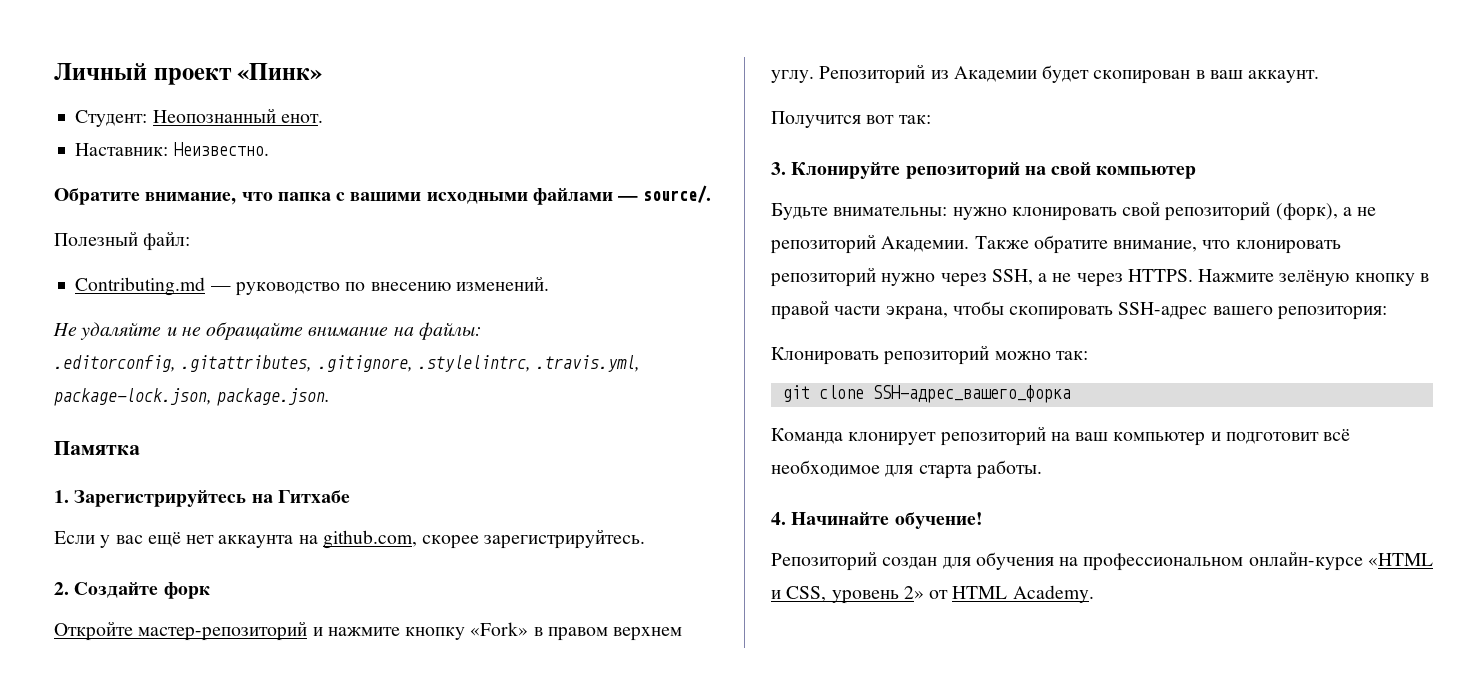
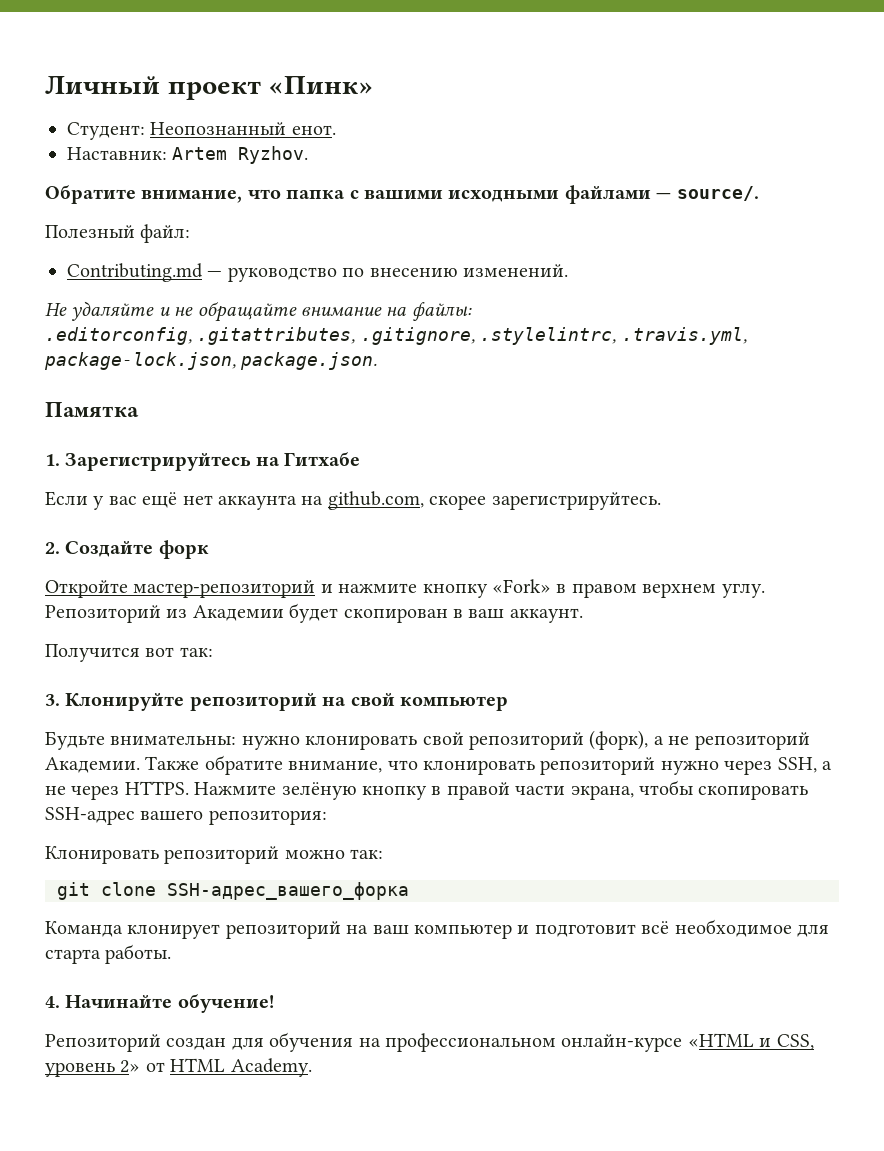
[173,142,269,156] Неизвестно. -> [172,146,309,164] Artem Ryzhov.

